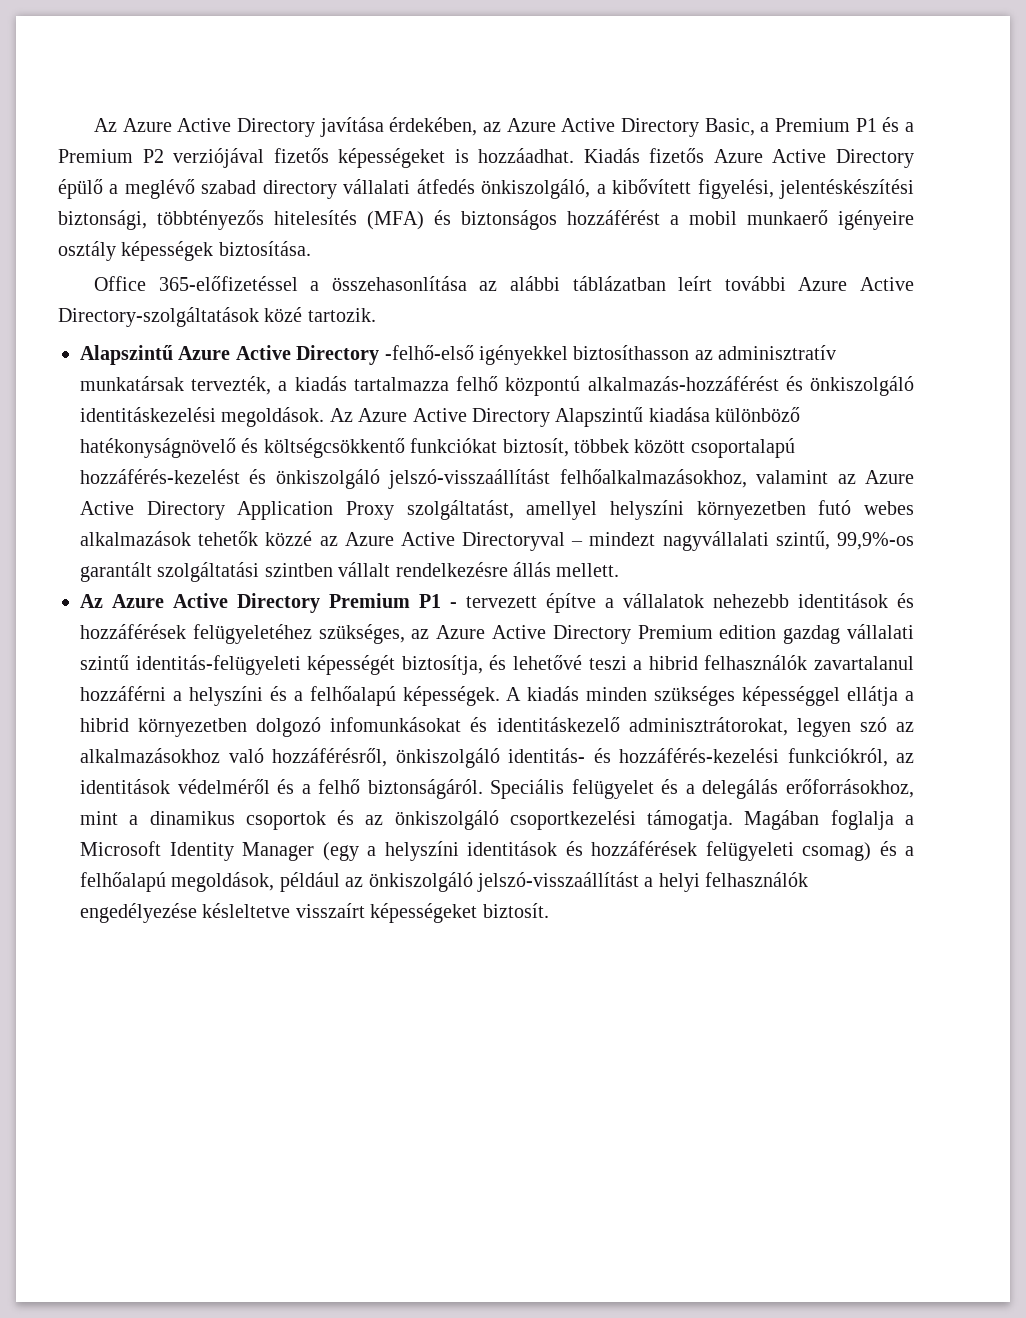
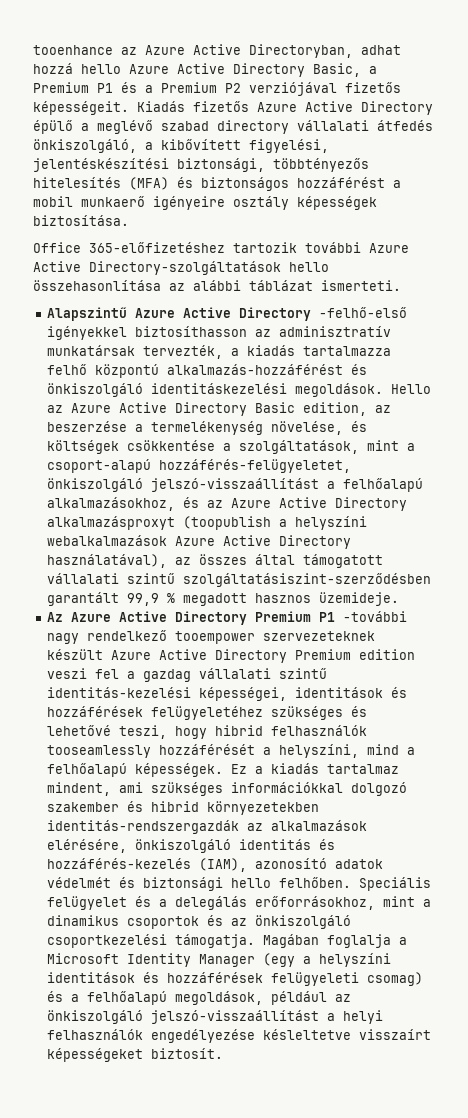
[94,117,502,137] Az Azure Active Directory javítása érdekében, az -> [33,44,401,58] [33,63,121,74] tooenhance az Azure Active Directoryban, adhat hozzá hello
[338,148,575,168] képességeket is hozzáadhat. -> [33,101,129,115] képességeit.
[158,276,915,291] [58,307,376,327] 365-előfizetéssel a összehasonlítása az alábbi táblázatban leírt további Azure Active Directory-szolgáltatások közé tartozik. -> [89,242,409,253] [33,261,329,275] [33,280,401,291] 365-előfizetéshez tartozik további Azure Active Directory-szolgáltatások hello összehasonlítása az alábbi táblázat ismerteti.
[329,407,801,427] [80,438,795,458] [80,469,915,489] [80,500,914,520] [80,531,914,551] [80,562,620,582] Az Azure Active Directory Alapszintű kiadása különböző hatékonyságnövelő és költségcsökkentő funkciókat biztosít, többek között csoportalapú hozzáférés-kezelést és önkiszolgáló jelszó-visszaállítást felhőalkalmazásokhoz, valamint az Azure Active Directory Application Proxy szolgáltatást, amellyel helyszíni környezetben futó webes alkalmazások tehetők közzé az Azure Active Directoryval – mindezt nagyvállalati szintű, 99,9%-os garantált szolgáltatási szintben vállalt rendelkezésre állás mellett. -> [390,384,431,394] [46,402,391,416] [46,421,367,435] [46,440,415,454] [46,459,351,473] [46,478,423,492] [46,497,407,511] [46,516,367,530] [46,535,351,549] [46,554,383,568] [46,573,431,587] [46,592,399,606] Hello az Azure Active Directory Basic edition, az beszerzése a termelékenység növelése, és költségek csökkentése a szolgáltatások, mint a csoport-alapú hozzáférés-felügyeletet, önkiszolgáló jelszó-visszaállítást a felhőalapú alkalmazásokhoz, és az Azure Active Directory alkalmazásproxyt (toopublish a helyszíni webalkalmazások Azure Active Directory használatával), az összes által támogatott vállalati szintű szolgáltatásiszint-szerződésben garantált 99,9 % megadott hasznos üzemideje.
[450,593,914,613] [80,624,430,644] - tervezett építve a vállalatok nehezebb identitások és hozzáférések felügyeletéhez szükséges, az -> [342,611,407,622] [46,630,375,644] [46,649,103,660] -további nagy rendelkező tooempower szervezeteknek készült
[783,624,914,644] [80,655,915,675] [80,686,914,706] [80,717,914,737] [80,748,914,768] [80,779,483,799] gazdag vállalati szintű identitás-felügyeleti képességét biztosítja, és lehetővé teszi a hibrid felhasználók zavartalanul hozzáférni a helyszíni és a felhőalapú képességek. A kiadás minden szükséges képességgel ellátja a hibrid környezetben dolgozó infomunkásokat és identitáskezelő adminisztrátorokat, legyen szó az alkalmazásokhoz való hozzáférésről, önkiszolgáló identitás- és hozzáférés-kezelési funkciókról, az identitások védelméről és a felhő biztonságáról. -> [46,668,327,682] [46,687,407,701] [46,706,367,720] [46,725,367,739] [46,744,415,758] [46,763,399,777] [46,782,407,796] [46,801,319,815] [46,820,367,834] [46,839,335,853] [46,858,383,872] [46,877,351,891] veszi fel a gazdag vállalati szintű identitás-kezelési képességei, identitások és hozzáférések felügyeletéhez szükséges és lehetővé teszi, hogy hibrid felhasználók tooseamlessly hozzáférését a helyszíni, mind a felhőalapú képességek. Ez a kiadás tartalmaz mindent, ami szükséges információkkal dolgozó szakember és hibrid környezetekben identitás-rendszergazdák az alkalmazások elérésére, önkiszolgáló identitás és hozzáférés-kezelés (IAM), azonosító adatok védelmét és biztonsági hello felhőben.

